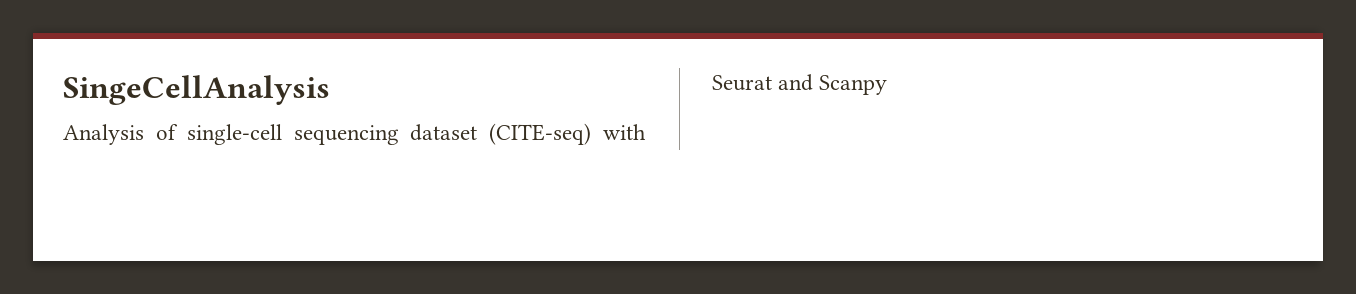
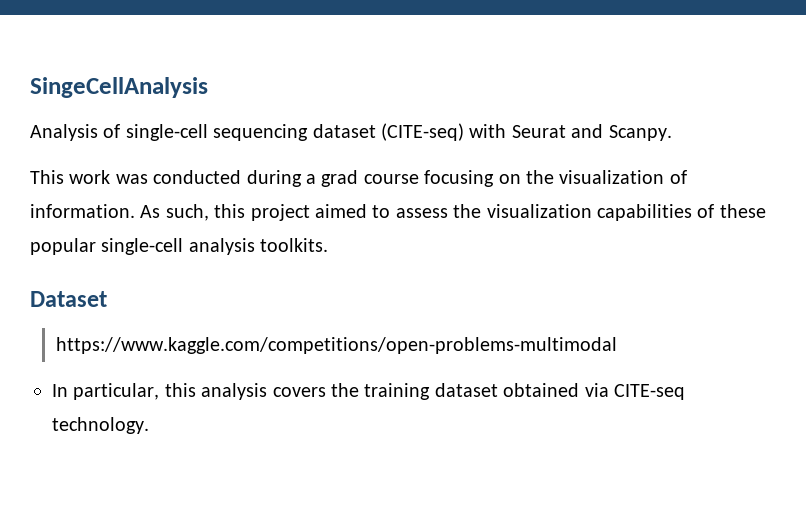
[819,75,888,95] Scanpy -> [608,125,672,141] [30,170,687,187] [30,204,766,221] [30,238,329,255] [30,291,107,307] [56,337,618,354] [52,383,685,400] [52,417,149,434] Scanpy. // This work was conducted during a grad course focusing on the visualization of information. As such, this project aimed to assess the visualization capabilities of these popular single-cell analysis toolkits. // Dataset // https://www.kaggle.com/competitions/open-problems-multimodal // In particular, this analysis covers the training dataset obtained via CITE-seq technology.

